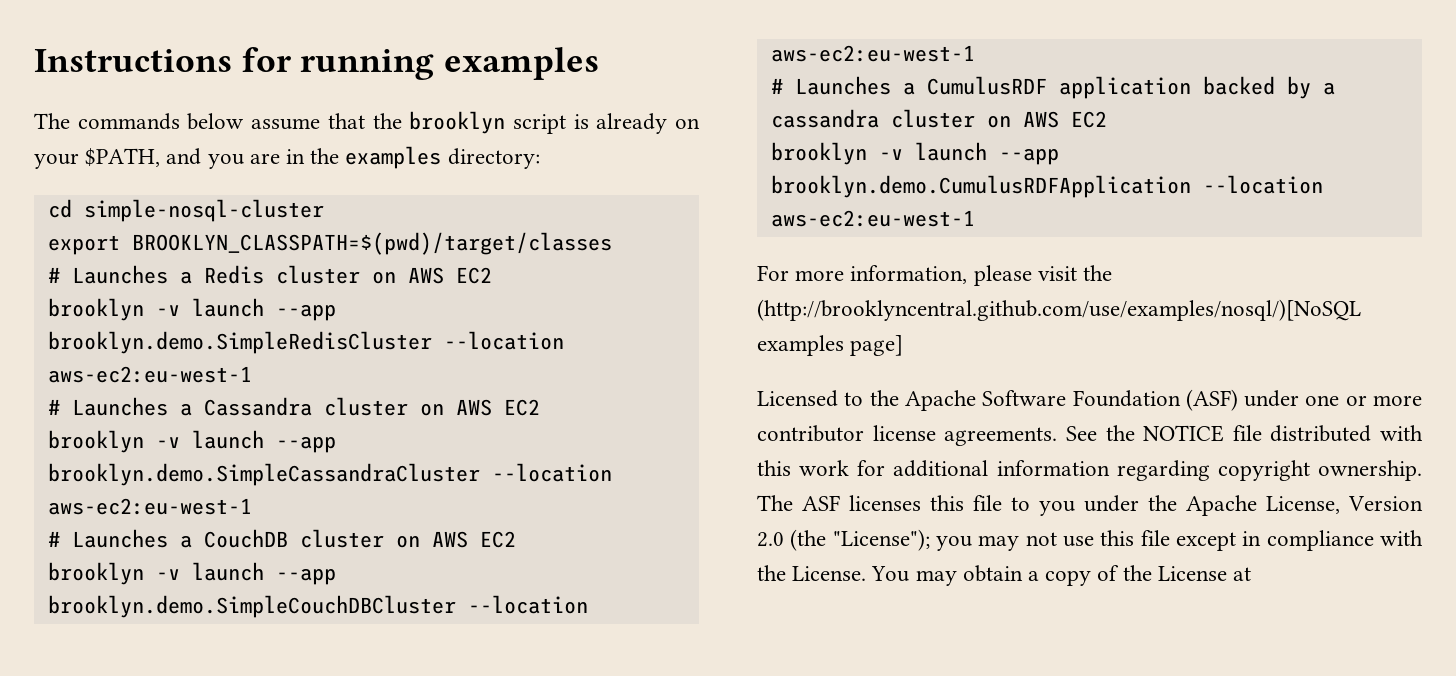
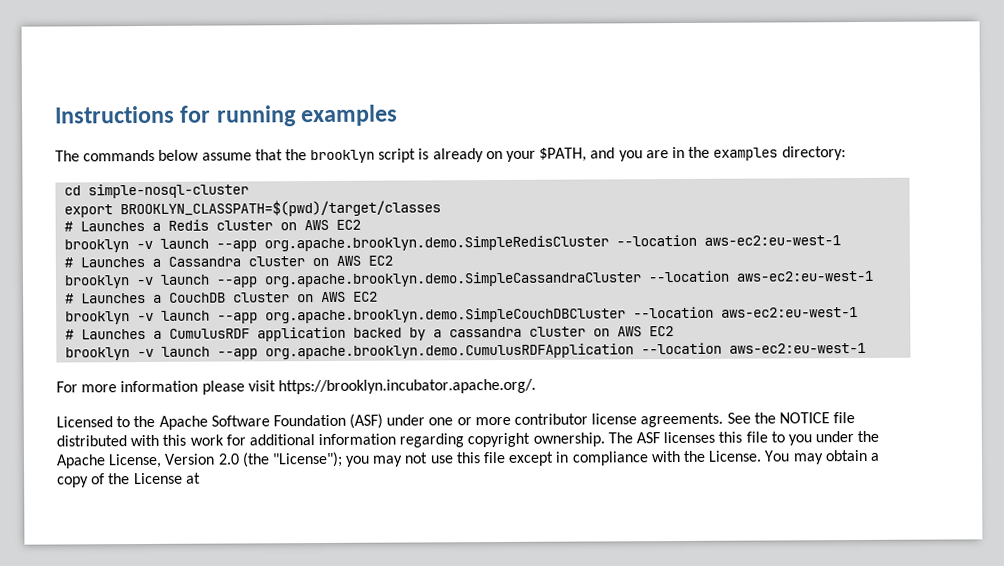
[47,331,432,354] brooklyn.demo.SimpleRedisCluster -> [264,235,610,252] org.apache.brooklyn.demo.SimpleRedisCluster
[47,463,480,486] brooklyn.demo.SimpleCassandraCluster -> [264,271,643,288] org.apache.brooklyn.demo.SimpleCassandraCluster
[47,595,456,618] brooklyn.demo.SimpleCouchDBCluster -> [265,307,627,324] org.apache.brooklyn.demo.SimpleCouchDBCluster
[770,175,1191,198] brooklyn.demo.CumulusRDFApplication -> [265,343,635,360] org.apache.brooklyn.demo.CumulusRDFApplication
[850,265,968,284] information, -> [120,380,199,393] information
[1083,265,1113,281] [757,299,1361,321] [757,335,904,356] the (http://brooklyncentral.github.com/use/examples/nosql/)[NoSQL examples page] -> [277,378,536,395] https://brooklyn.incubator.apache.org/.

